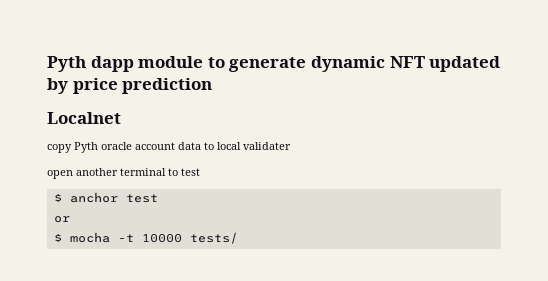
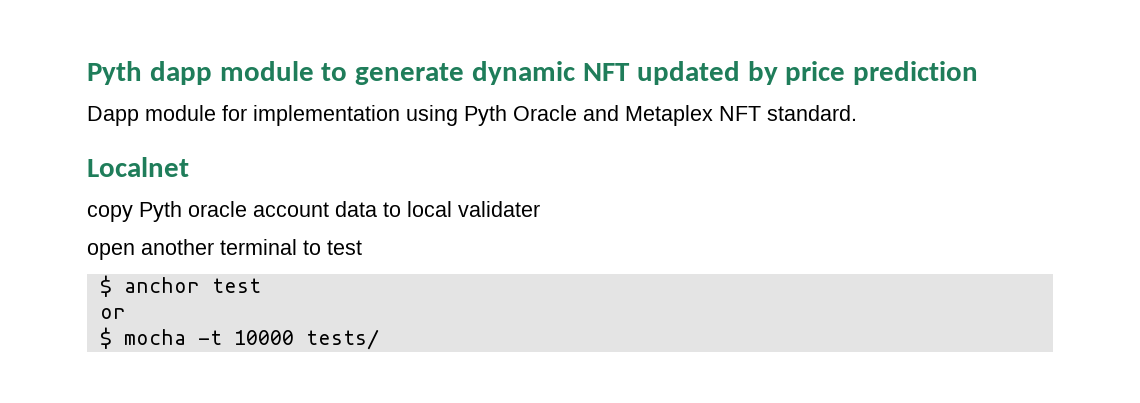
(213, 86) none -> [87,105,857,126] // Dapp module for implementation using Pyth Oracle and Metaplex NFT standard.

